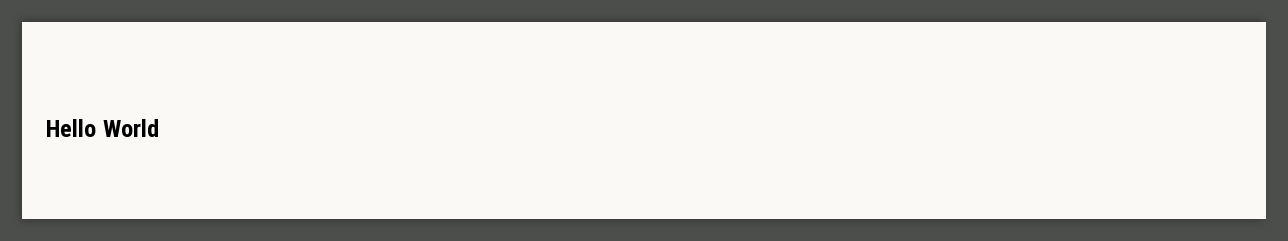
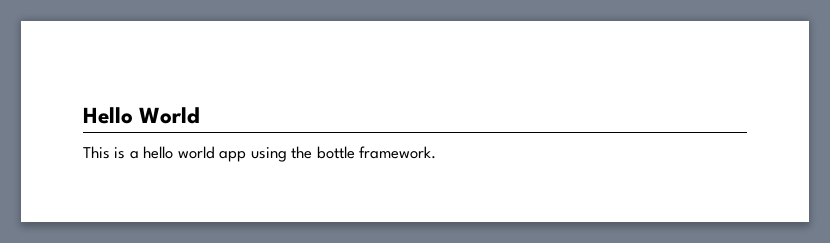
(159, 128) none -> [83,146,437,162] // This is a hello world app using the bottle framework.

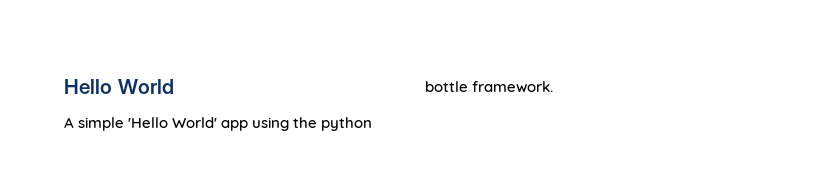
[83,146,215,159] This is a hello world -> [64,117,218,131] A simple 'Hello World'
(313, 152) none -> [321,117,373,131] python

